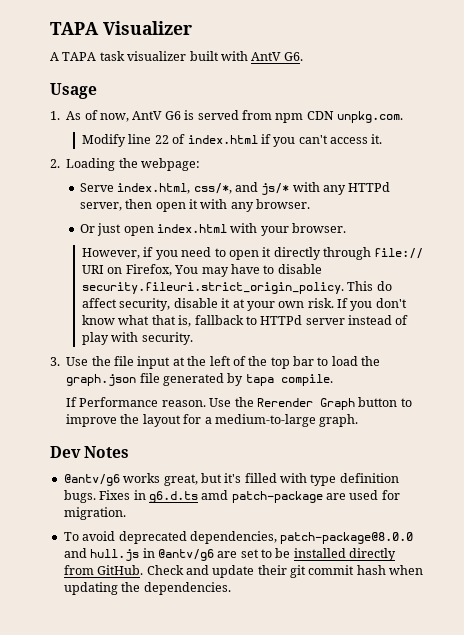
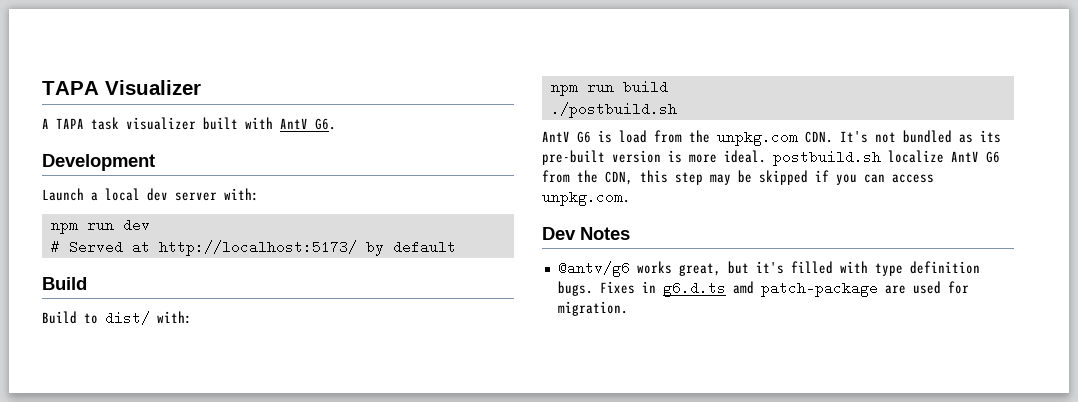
[50,83,97,99] [50,110,403,123] [82,134,383,147] [50,158,200,171] [79,182,391,195] [79,199,311,212] [79,223,347,236] [82,247,424,260] [82,264,322,277] [82,281,392,294] [82,298,407,311] [82,315,409,327] [82,332,193,345] [50,356,381,369] [66,373,333,386] [66,397,412,410] [66,414,359,427] Usage // 1. As of now, AntV G6 is served from npm CDN unpkg.com. // Modify line 22 of index.html if you can't access it. // 2. Loading the webpage: // Serve index.html, css/*, and js/* with any HTTPd server, then open it with any browser. // Or just open index.html with your browser. // However, if you need to open it directly through file:// URI on Firefox, You may have to disable security.fileuri.strict_origin_policy. This do affect security, disable it at your own risk. If you don't know what that is, fallback to HTTPd server instead of play with security. // 3. Use the file input at the left of the top bar to load the graph.json file generated by tapa compile. // If Performance reason. Use the Rerender Graph button to improve the layout for a medium-to-large graph. -> [42,154,155,171] [42,188,259,201] [50,218,150,234] [50,240,456,256] [42,277,87,290] [42,311,192,325] [550,80,668,96] [550,102,677,118] [542,130,1001,146] [542,150,1000,166] [542,170,934,185] [542,190,630,206] Development // Launch a local dev server with: // npm run dev // # Served at http://localhost:5173/ by default // Build // Build to dist/ with: // npm run build // ./postbuild.sh // AntV G6 is load from the unpkg.com CDN. It's not bundled as its pre-built version is more ideal. postbuild.sh localize AntV G6 from the CDN, this step may be skipped if you can access unpkg.com.
[63,531,414,544] [63,548,397,561] [63,565,424,578] [63,582,231,595] // To avoid deprecated dependencies, patch-package@8.0.0 and hull.js in @antv/g6 are set to be installed directly from GitHub. Check and update their git commit hash when updating the dependencies. -> (628, 308) none

